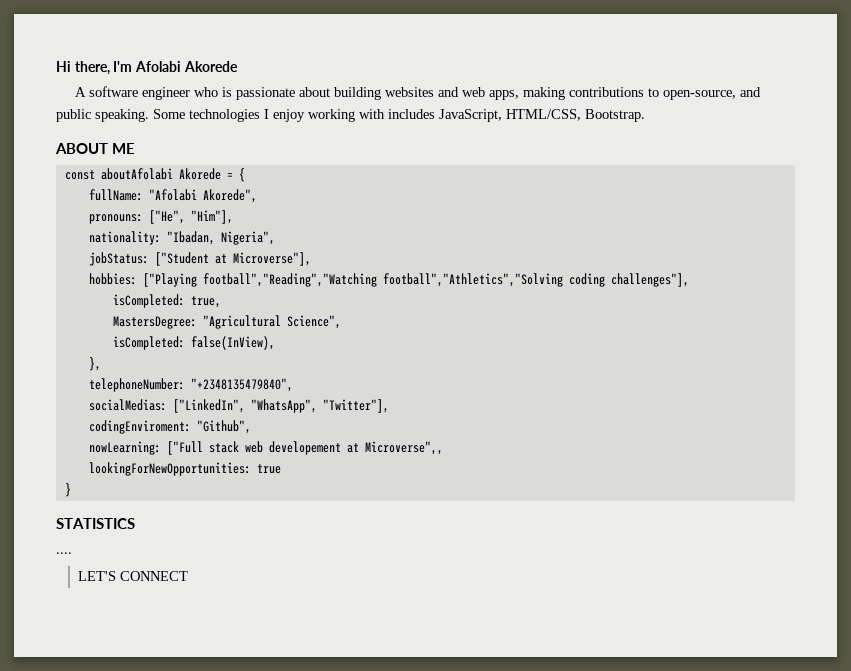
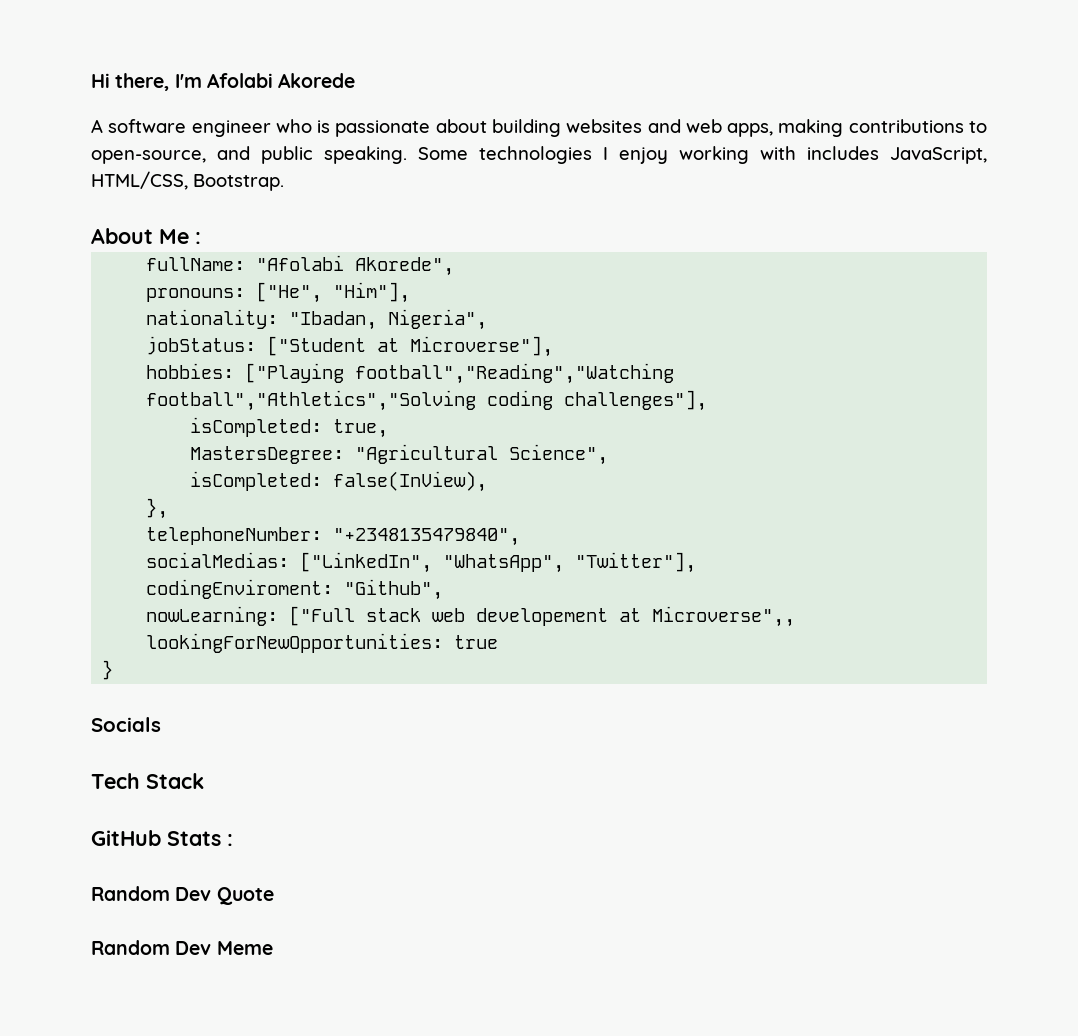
[55,143,136,154] [64,168,245,182] ABOUT ME // const aboutAfolabi Akorede = { -> [91,228,201,244] About Me :
[56,518,135,529] [56,552,72,554] [78,571,189,581] STATISTICS // .... // LET'S CONNECT -> [91,717,161,732] [91,773,204,789] [91,830,233,846] [91,886,274,905] [91,940,273,955] Socials // Tech Stack // GitHub Stats : // Random Dev Quote // Random Dev Meme

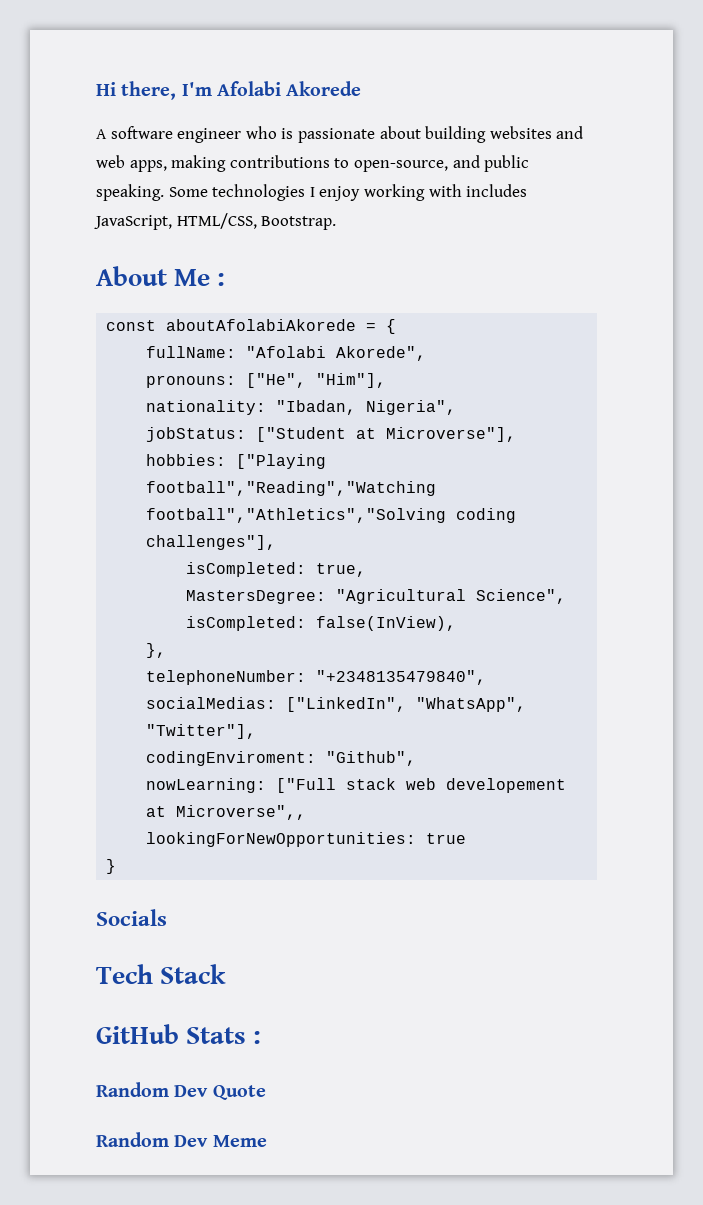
(201, 238) none -> [106,319,397,334] // const aboutAfolabiAkorede = {

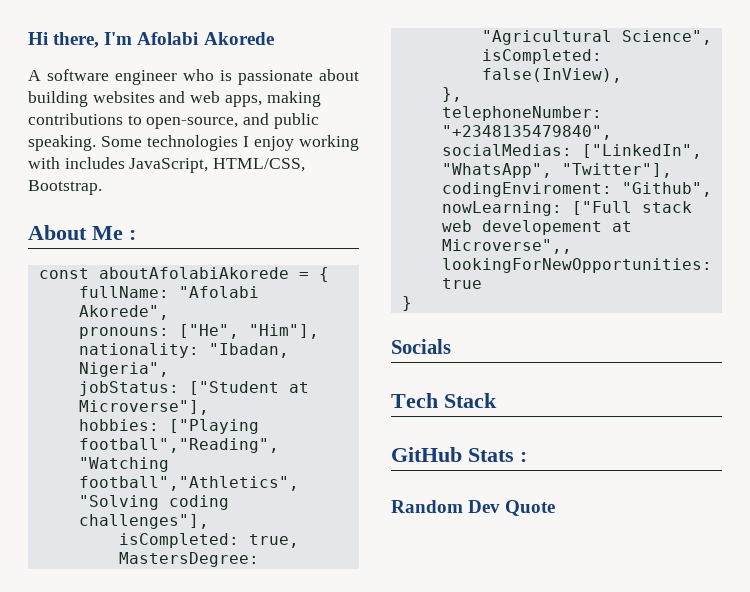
[96,1132,267,1147] // Random Dev Meme -> (556, 508) none

